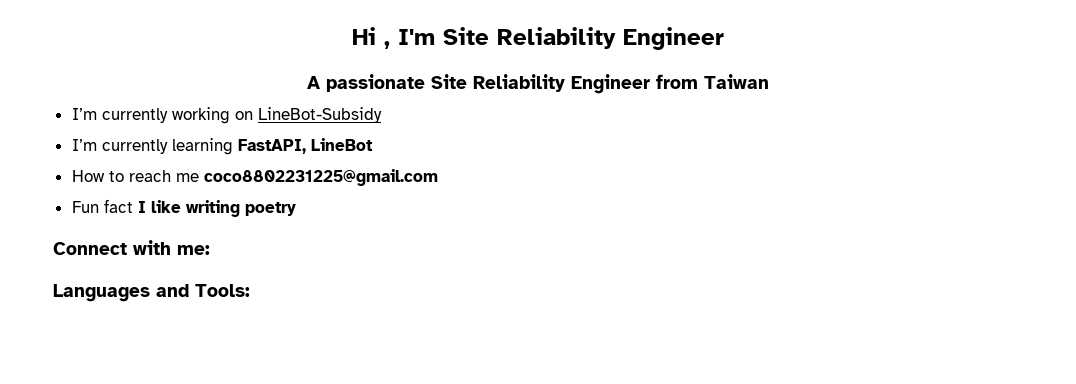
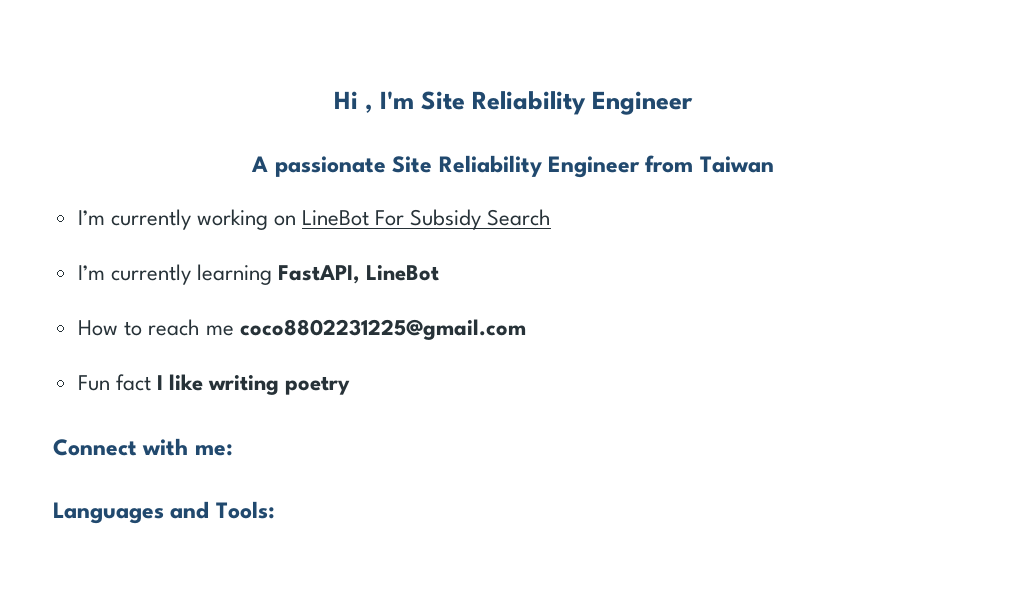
[257,107,382,123] LineBot-Subsidy -> [302,209,552,230] LineBot For Subsidy Search

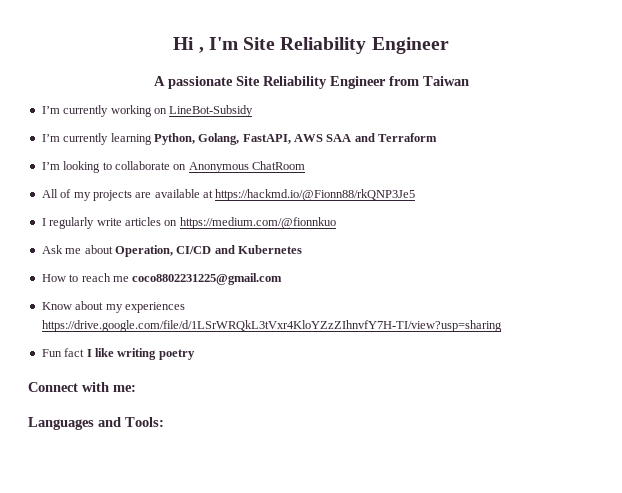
[302,209,552,230] LineBot For Subsidy Search -> [169,105,254,117] LineBot-Subsidy
[277,265,440,284] FastAPI, LineBot -> [153,133,438,145] [41,161,305,173] [41,189,416,201] [41,217,336,229] [41,245,302,257] Python, Golang, FastAPI, AWS SAA and Terraform // I’m looking to collaborate on Anonymous ChatRoom // All of my projects are available at https://hackmd.io/@Fionn88/rkQNP3Je5 // I regularly write articles on https://medium.com/@fionnkuo // Ask me about Operation, CI/CD and Kubernetes
(527, 329) none -> [41,301,185,313] [41,320,502,332] // Know about my experiences https://drive.google.com/file/d/1LSrWRQkL3tVxr4KloYZzZIhnvfY7H-TI/view?usp=sharing

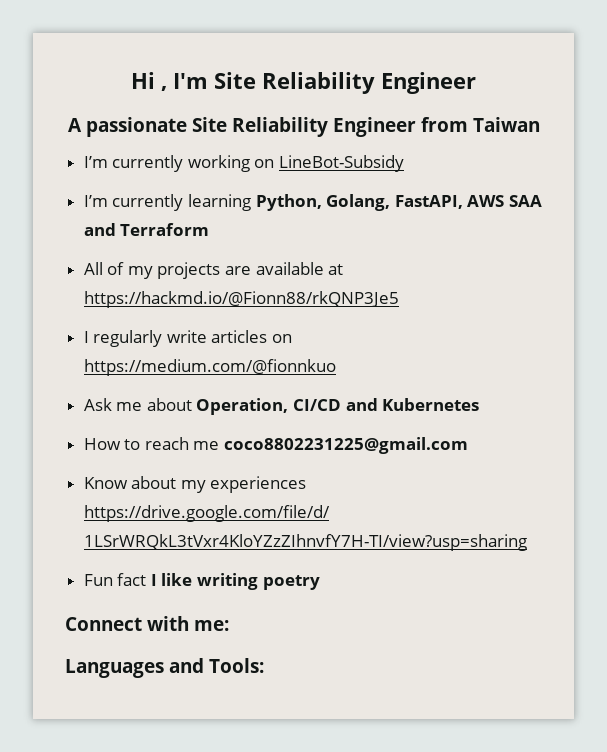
[41,161,305,173] // I’m looking to collaborate on Anonymous ChatRoom -> (210, 229) none

